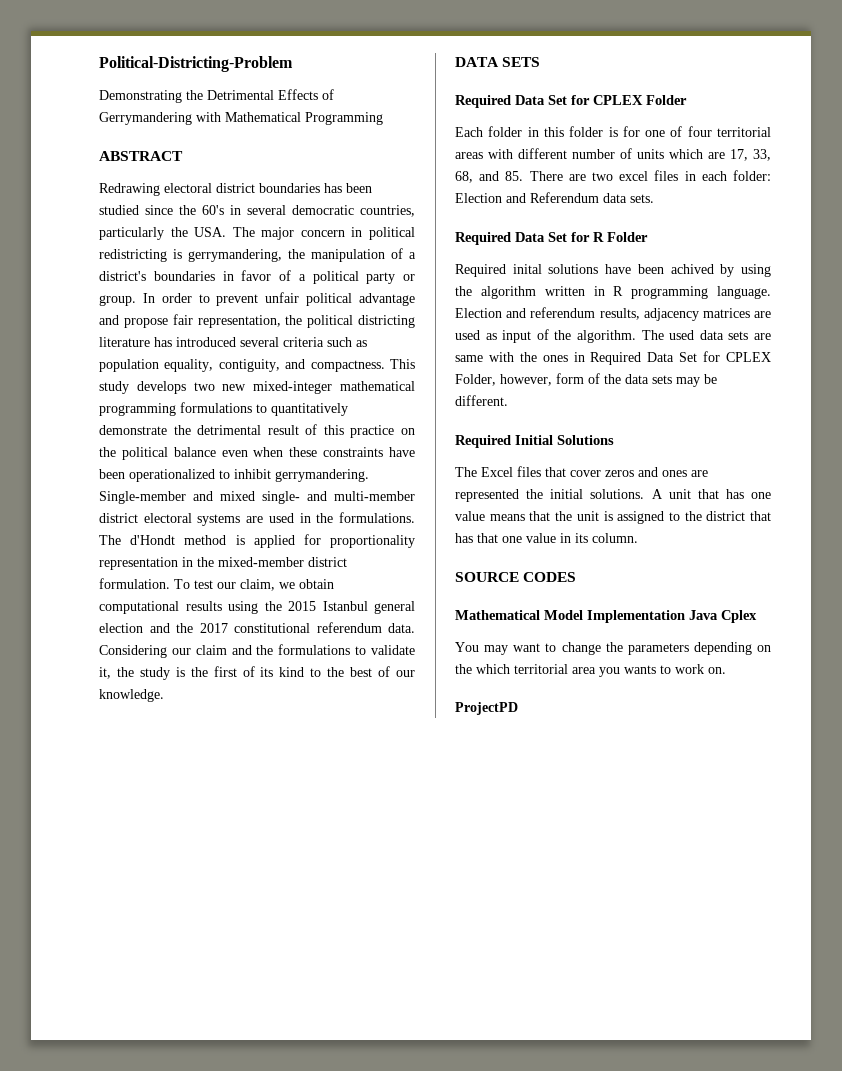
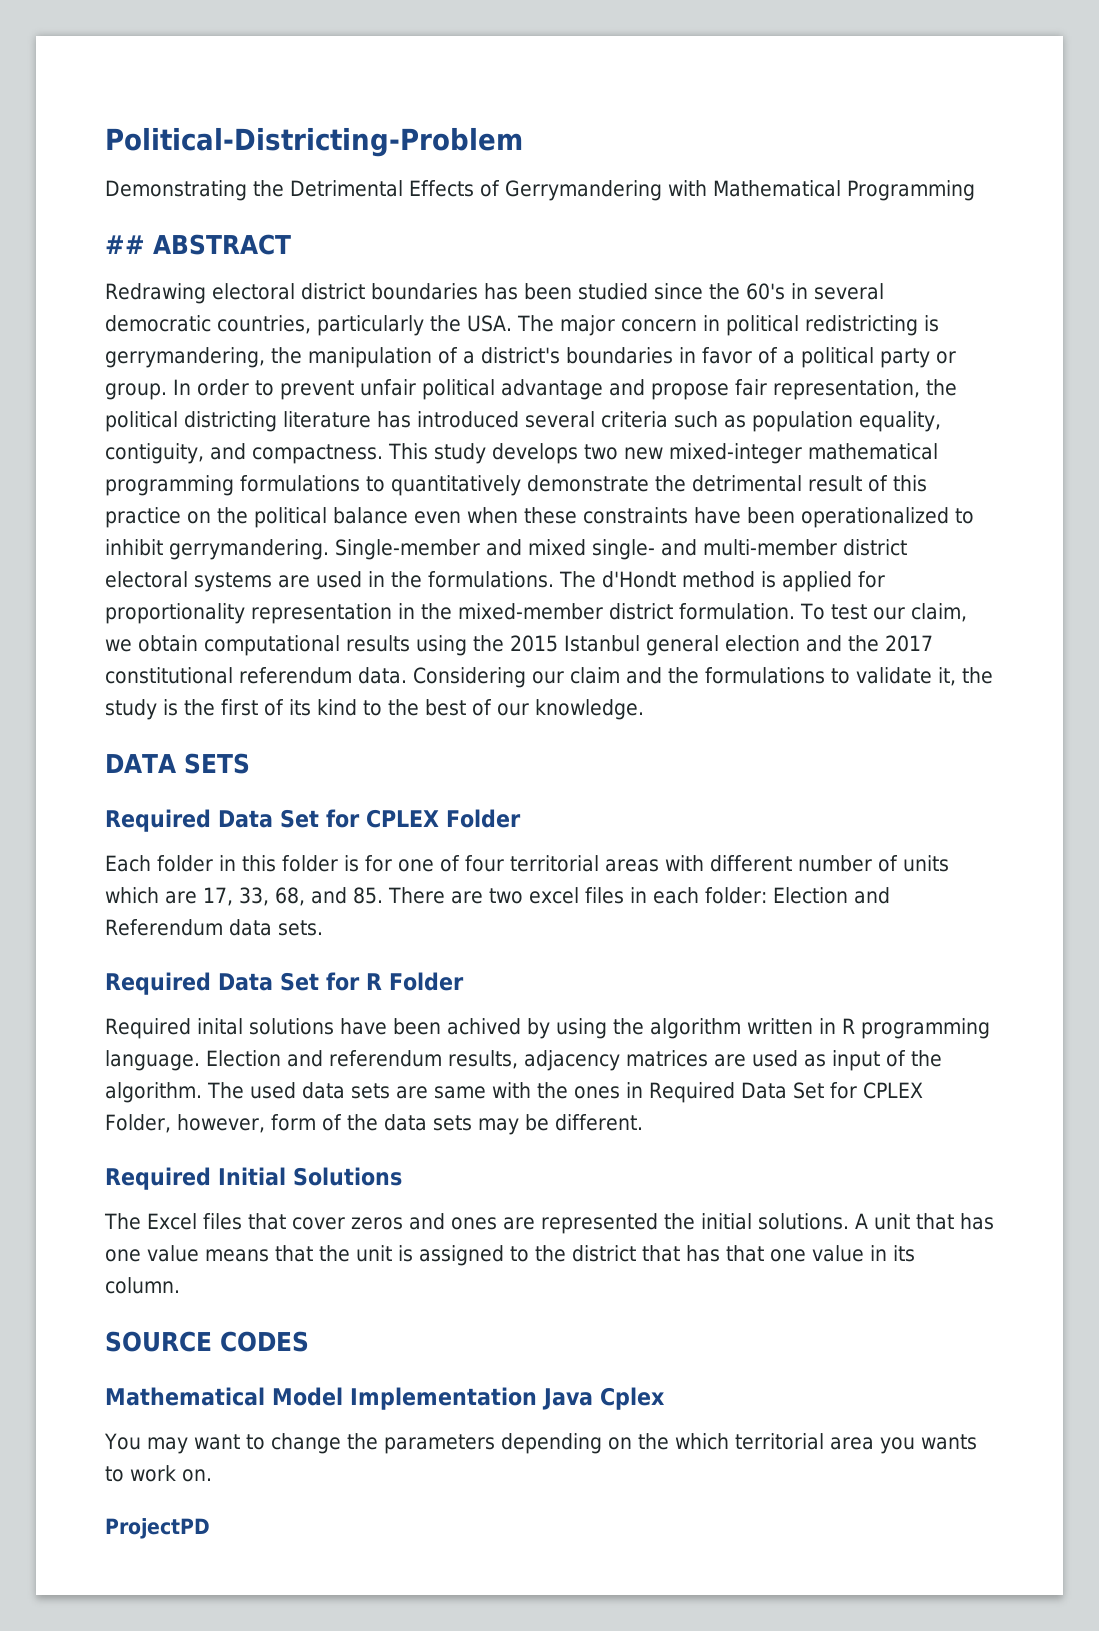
(383, 118) none -> [105,235,145,254] ##

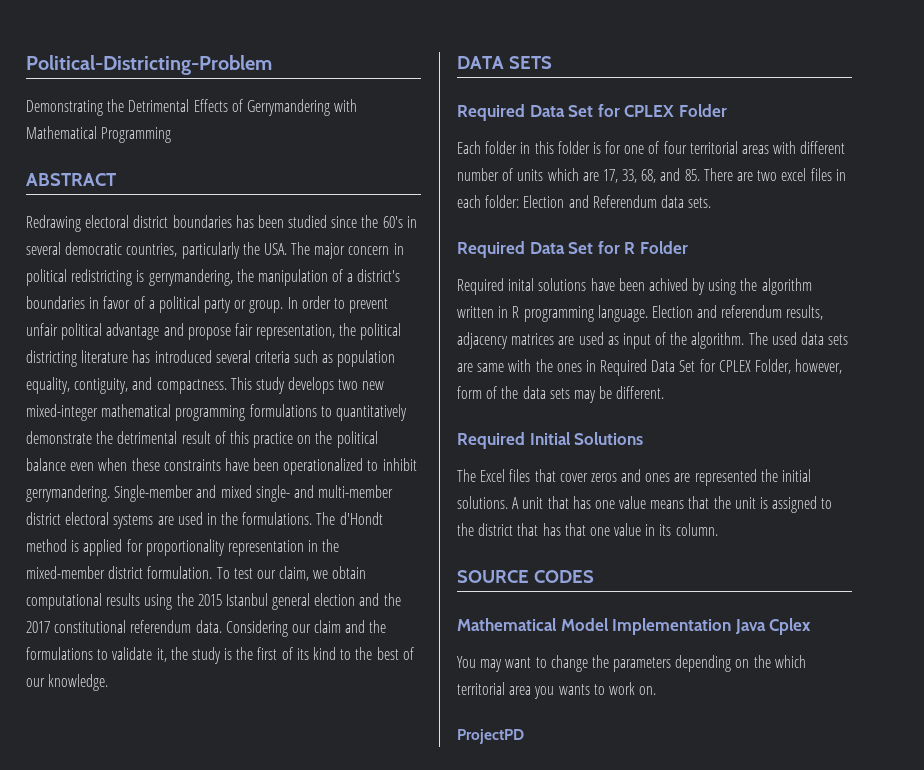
[105,235,145,254] ## -> (172, 135) none

